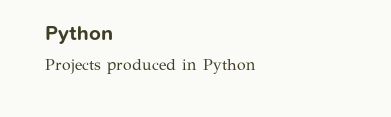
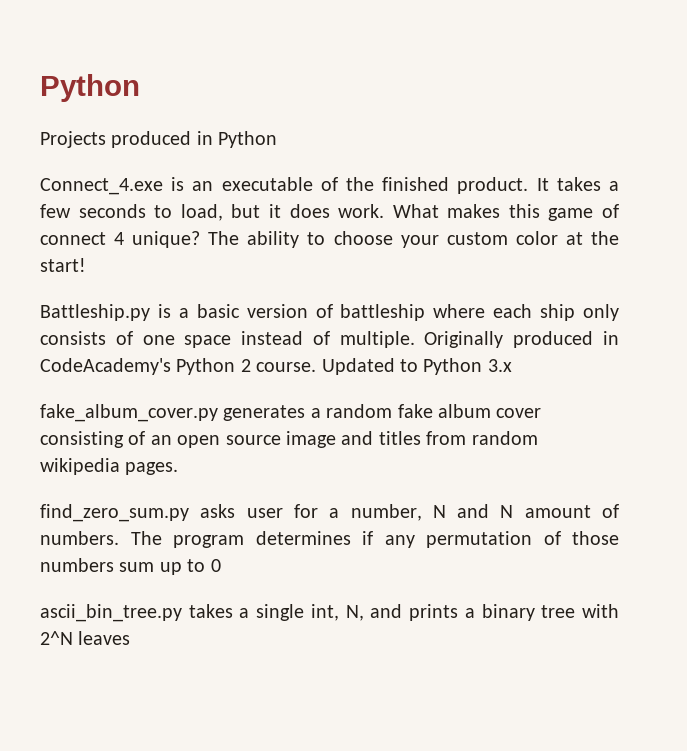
(256, 66) none -> [40,177,619,195] [40,204,619,221] [40,231,620,248] [40,258,86,272] [40,304,619,321] [40,331,619,348] [40,358,512,375] [40,404,542,422] [40,431,538,448] [40,458,179,475] [40,504,619,522] [40,531,619,548] [40,558,221,575] [40,604,620,622] [40,631,131,645] // Connect_4.exe is an executable of the finished product. It takes a few seconds to load, but it does work. What makes this game of connect 4 unique? The ability to choose your custom color at the start! // Battleship.py is a basic version of battleship where each ship only consists of one space instead of multiple. Originally produced in CodeAcademy's Python 2 course. Updated to Python 3.x // fake_album_cover.py generates a random fake album cover consisting of an open source image and titles from random wikipedia pages. // find_zero_sum.py asks user for a number, N and N amount of numbers. The program determines if any permutation of those numbers sum up to 0 // ascii_bin_tree.py takes a single int, N, and prints a binary tree with 2^N leaves

